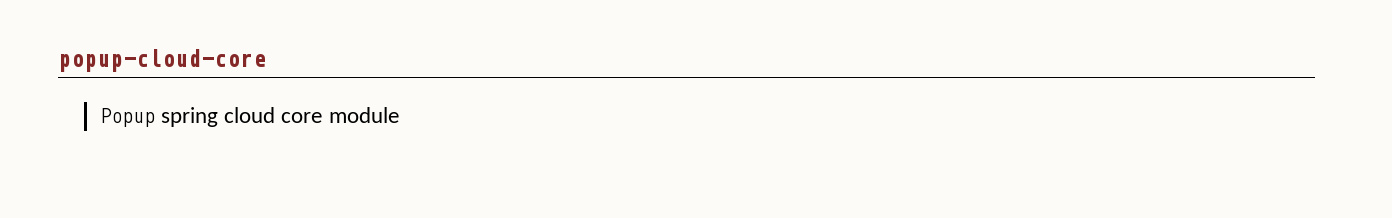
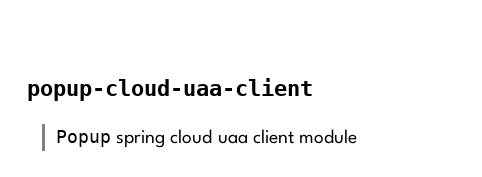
[58,49,266,72] popup-cloud-core -> [27,78,313,101] popup-cloud-uaa-client
[281,112,323,123] core -> [217,129,295,144] uaa client

